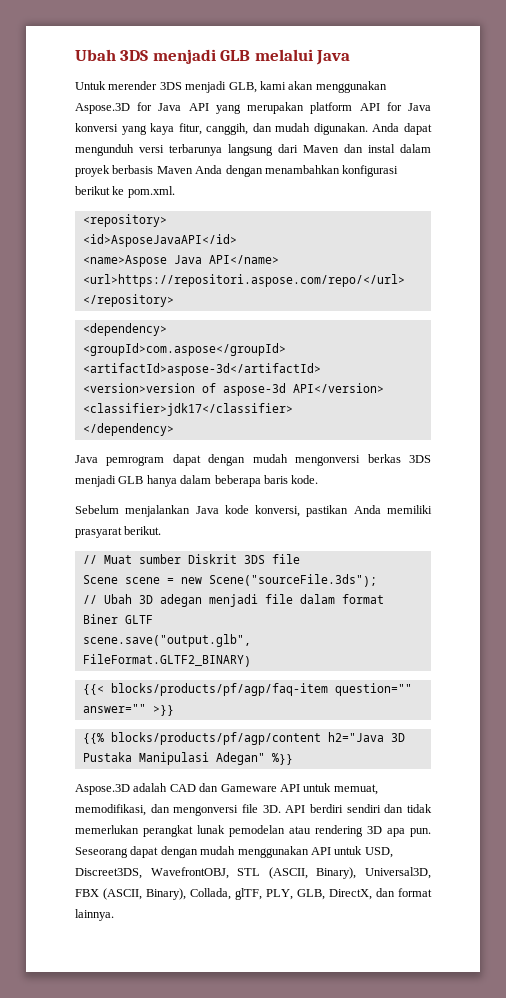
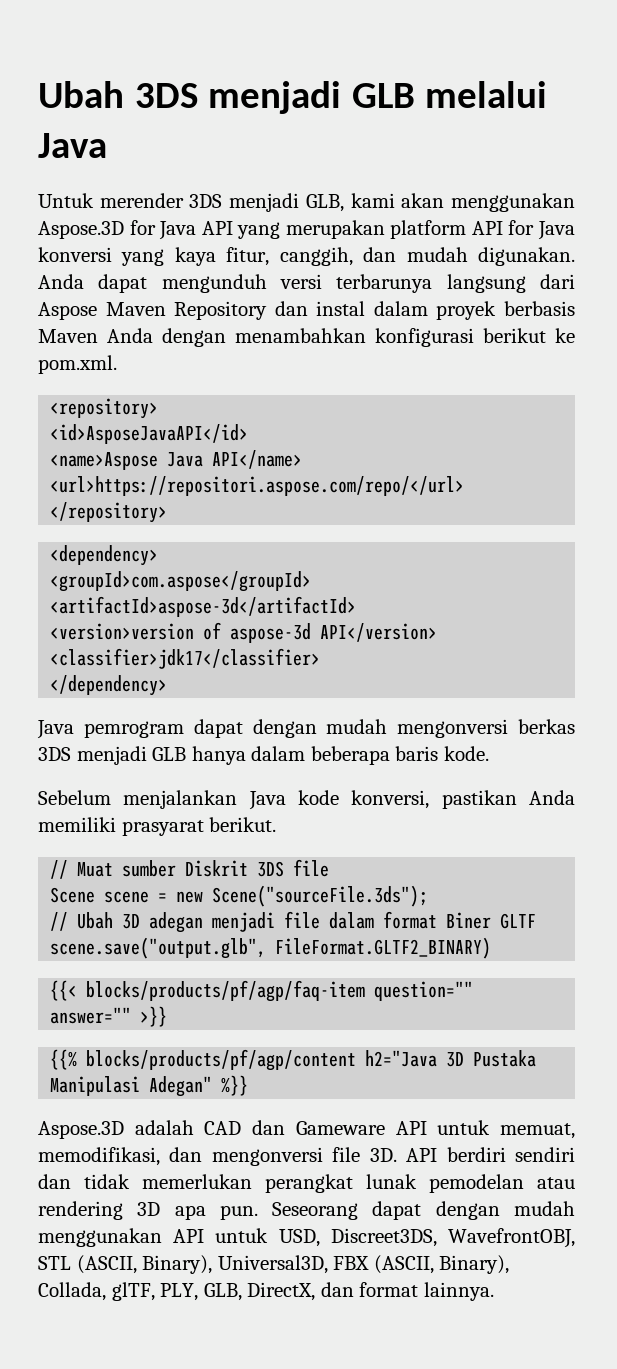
[303,145,339,153] Maven -> [38,301,268,320] Aspose Maven Repository

